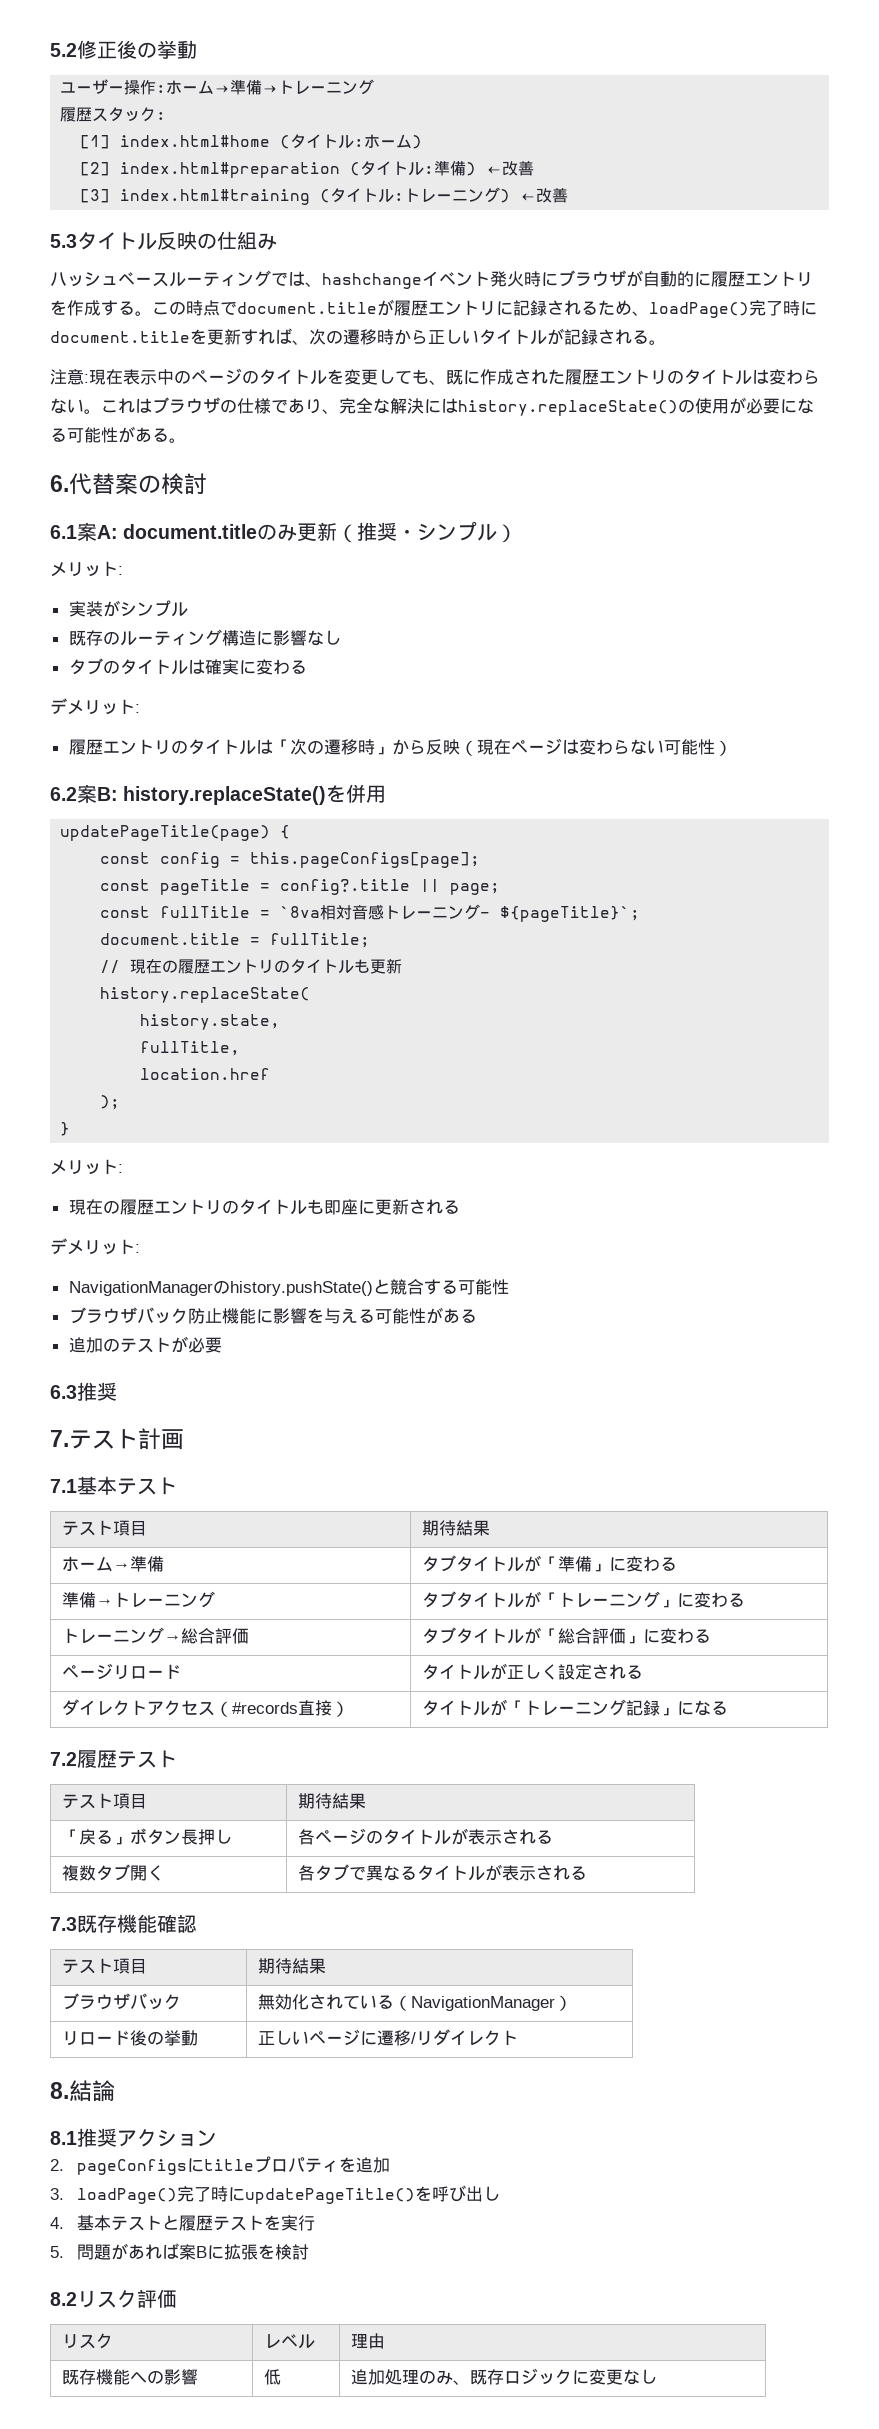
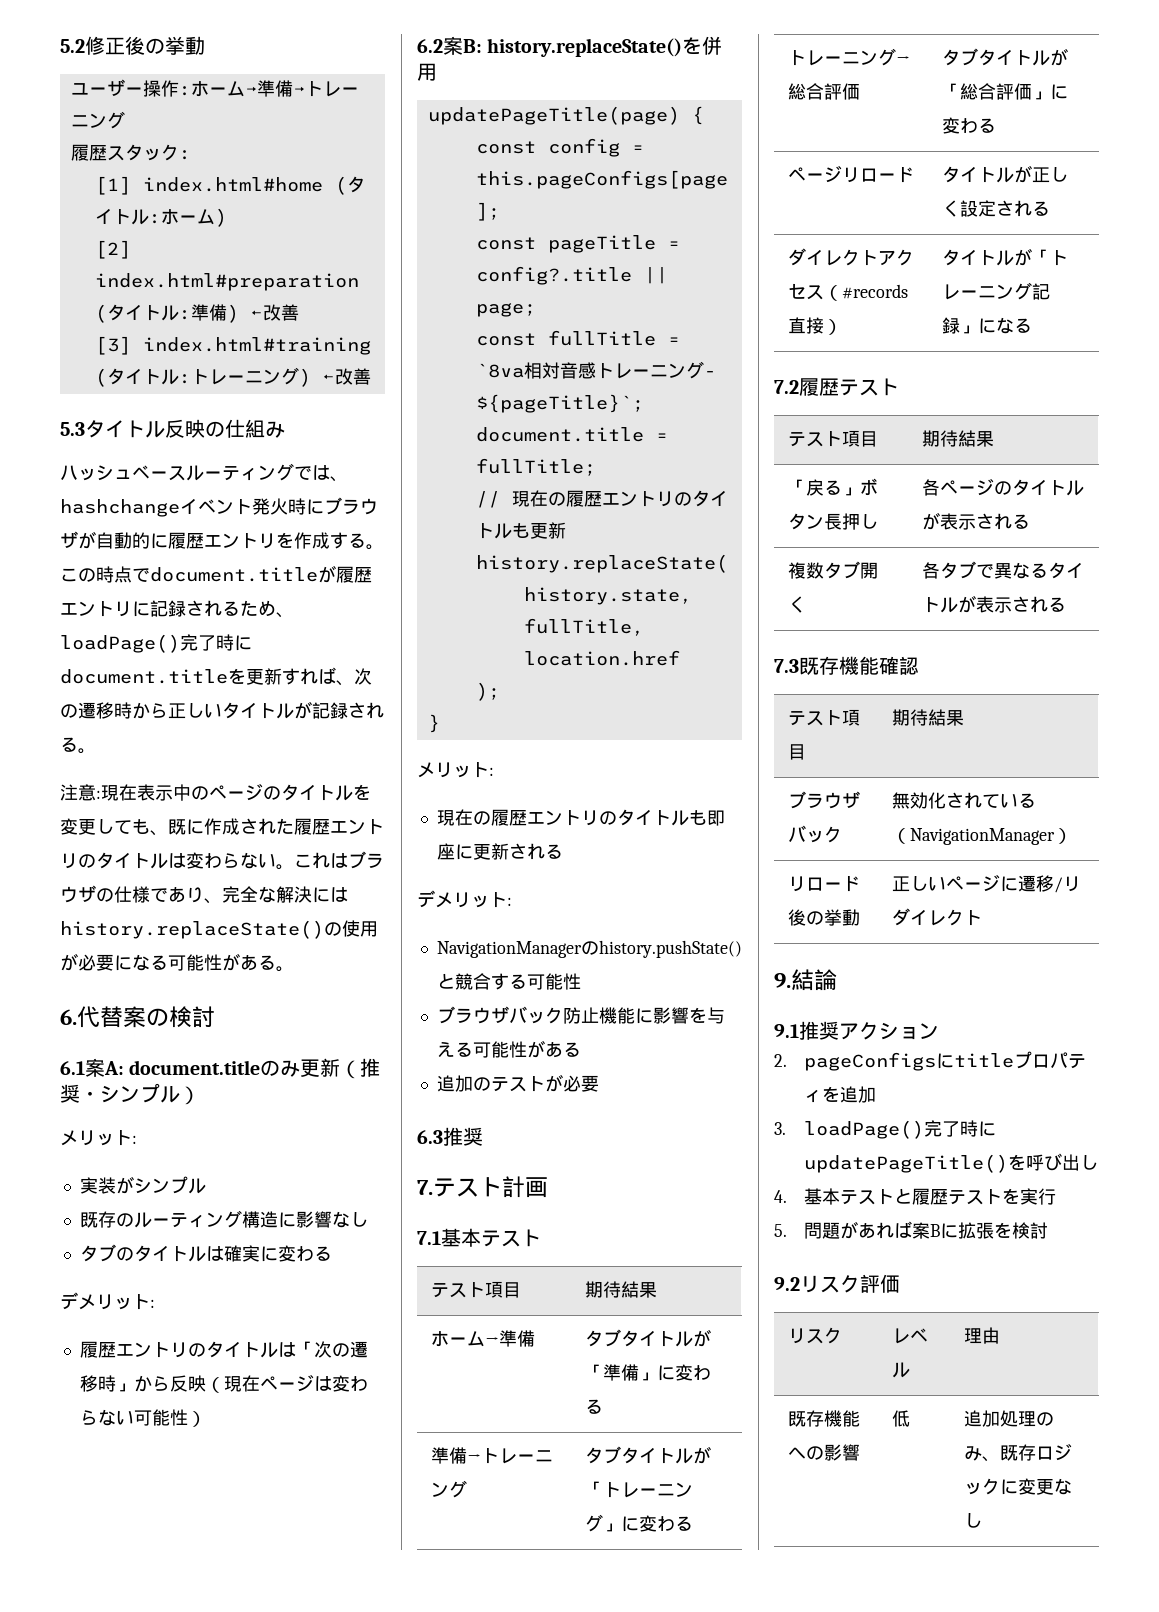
[50,2082,69,2099] 8. -> [774,973,791,988] 9.
[50,2131,77,2145] 8.1 -> [774,1024,799,1038] 9.1
[50,2292,77,2306] 8.2 -> [774,1277,800,1291] 9.2

